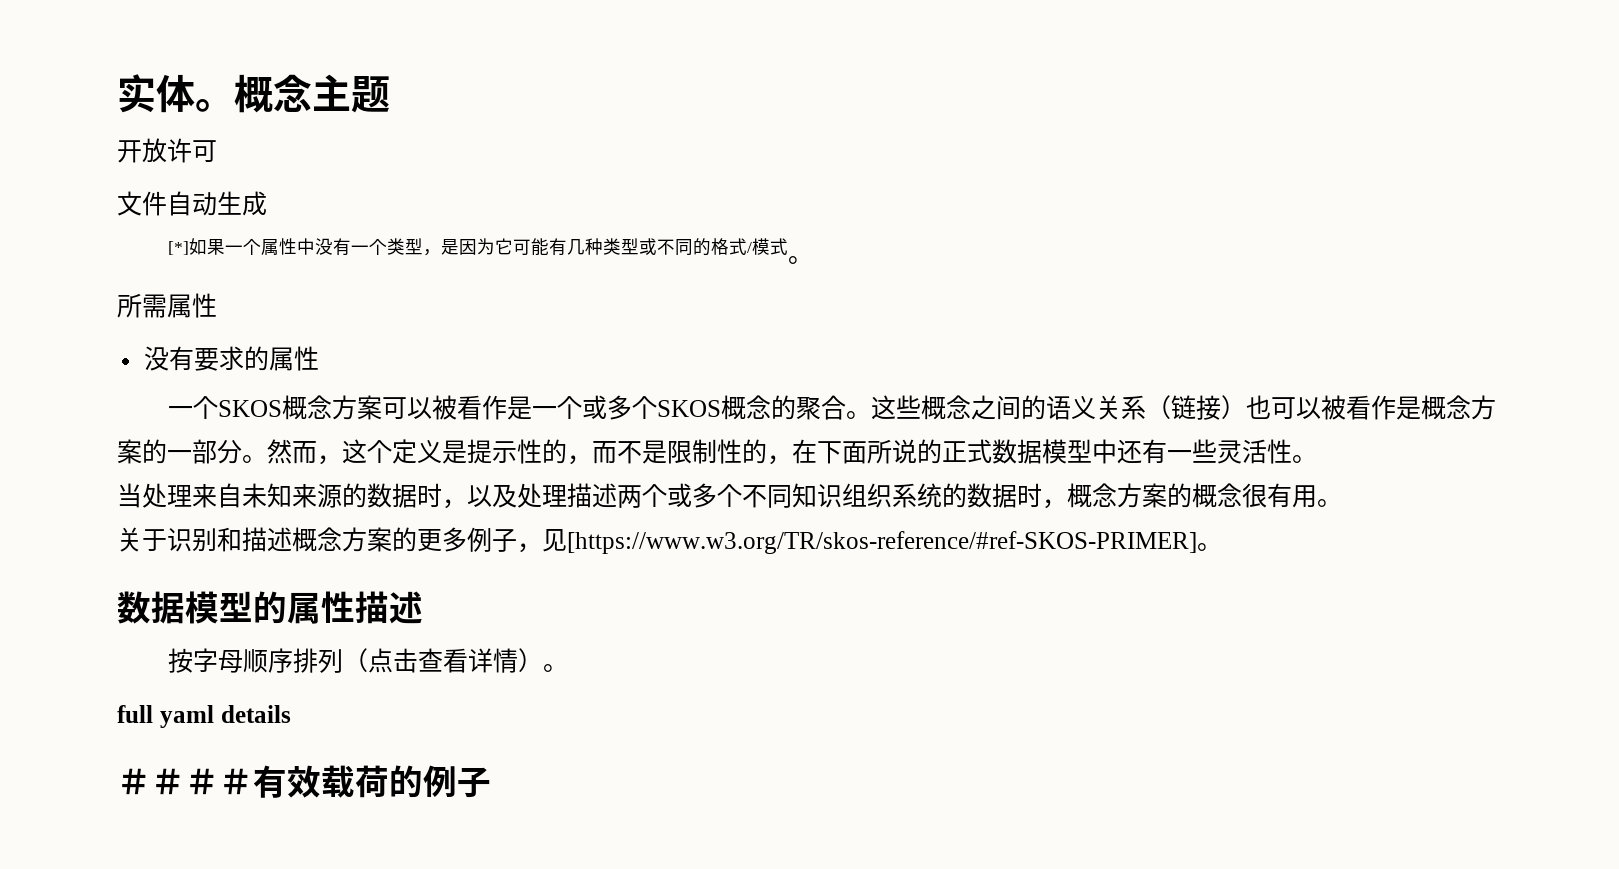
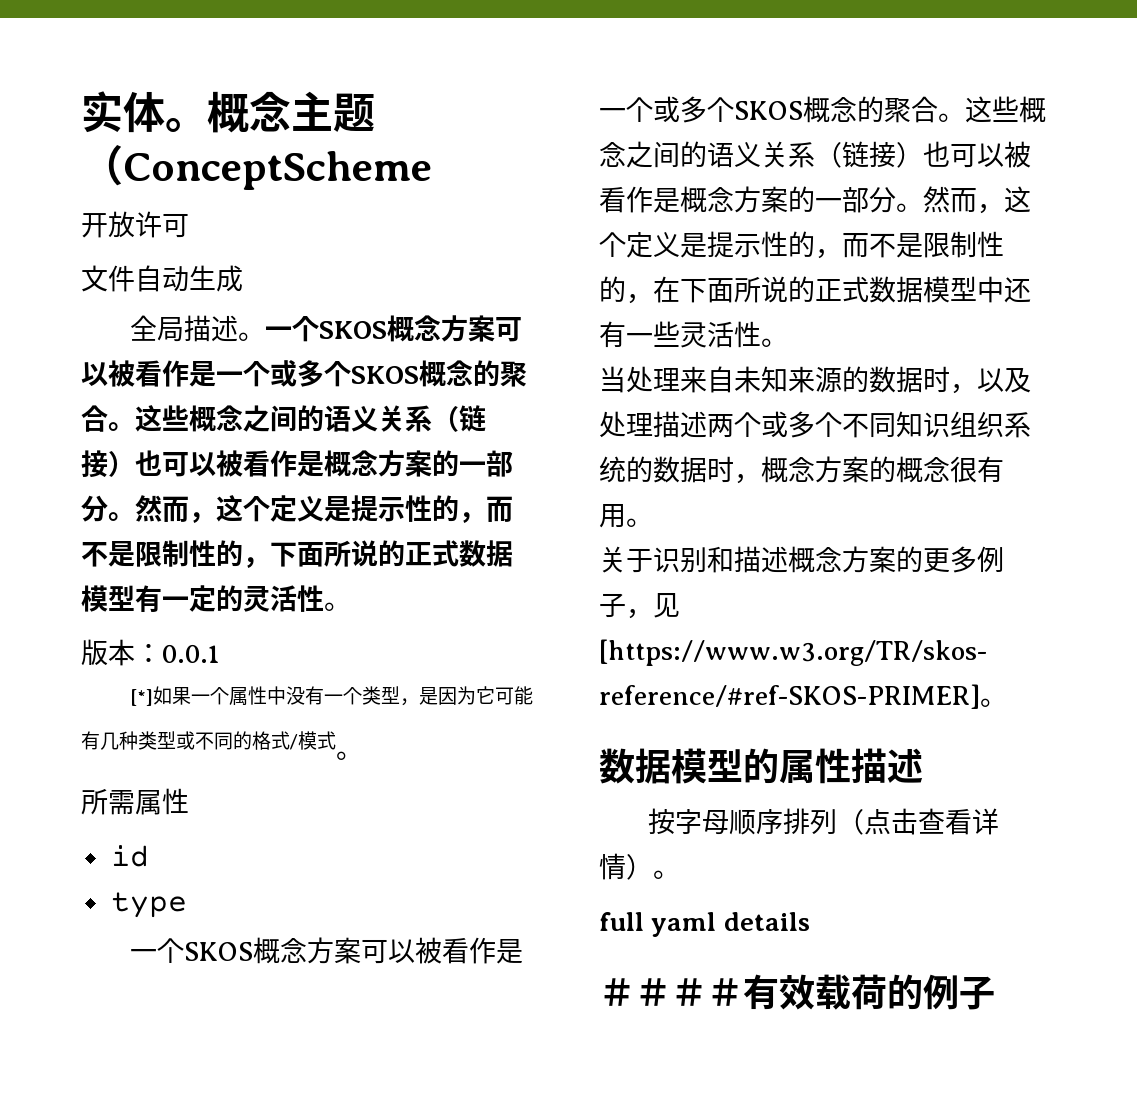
(390, 94) none -> [81,145,432,190] （ConceptScheme
(267, 203) none -> [129,315,522,342] [81,360,527,387] [81,405,486,432] [81,450,513,478] [81,495,513,523] [81,540,513,568] [81,585,351,612] [81,639,220,666] // 全局描述。一个SKOS概念方案可以被看作是一个或多个SKOS概念的聚合。这些概念之间的语义关系（链接）也可以被看作是概念方案的一部分。然而，这个定义是提示性的，而不是限制性的，下面所说的正式数据模型有一定的灵活性。 // 版本：0.0.1
[144,346,320,371] 没有要求的属性 -> [110,845,149,867] [110,892,187,918] id // type

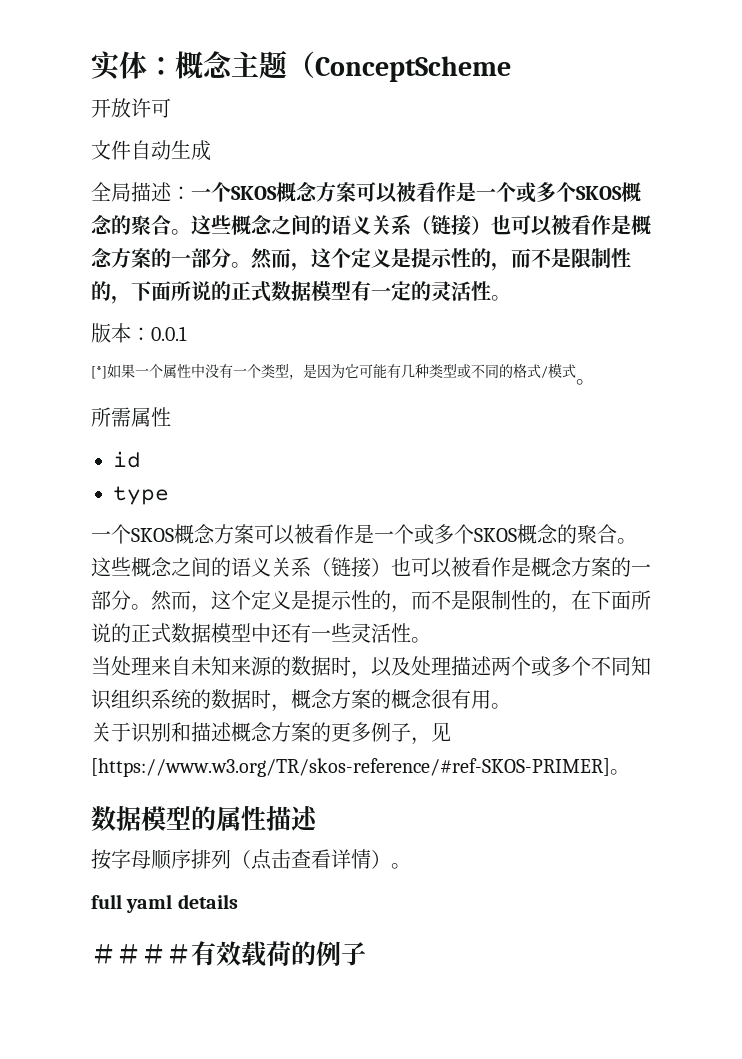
[165,117,207,132] 。 -> [147,57,175,76] ：
[237,332,265,341] 。 -> [171,186,191,200] ：

